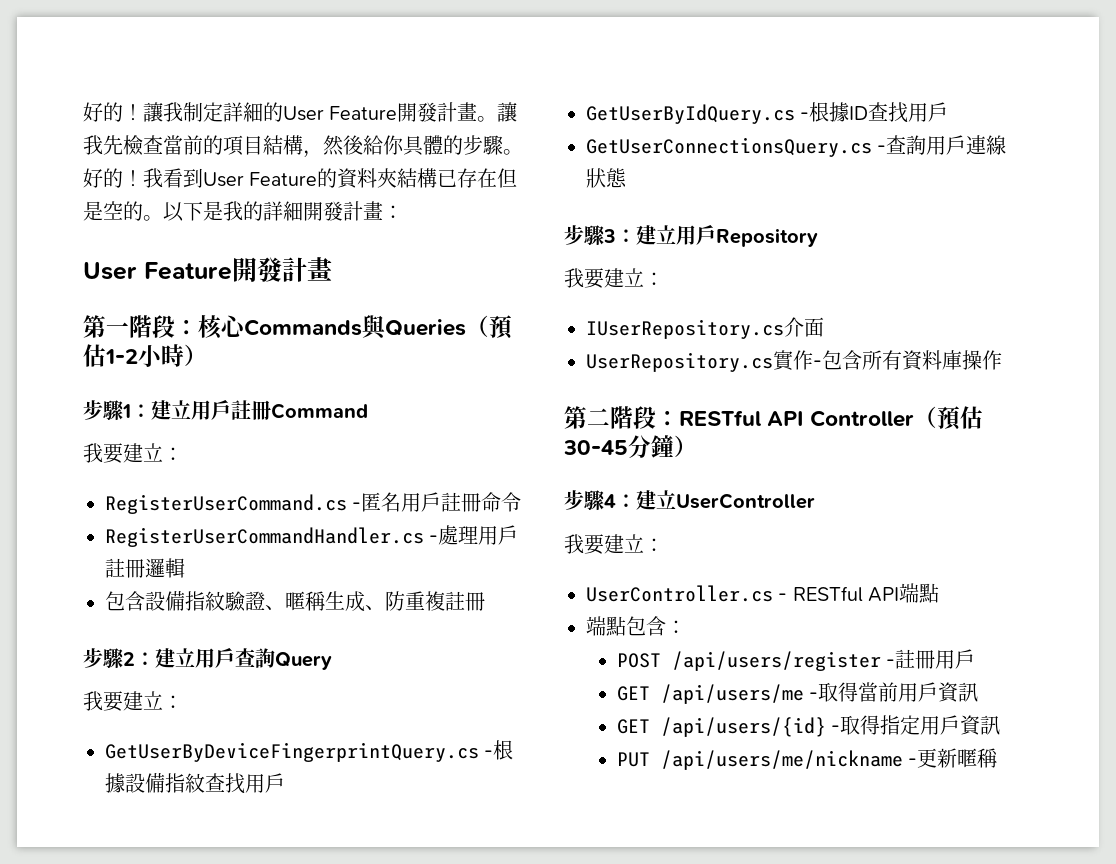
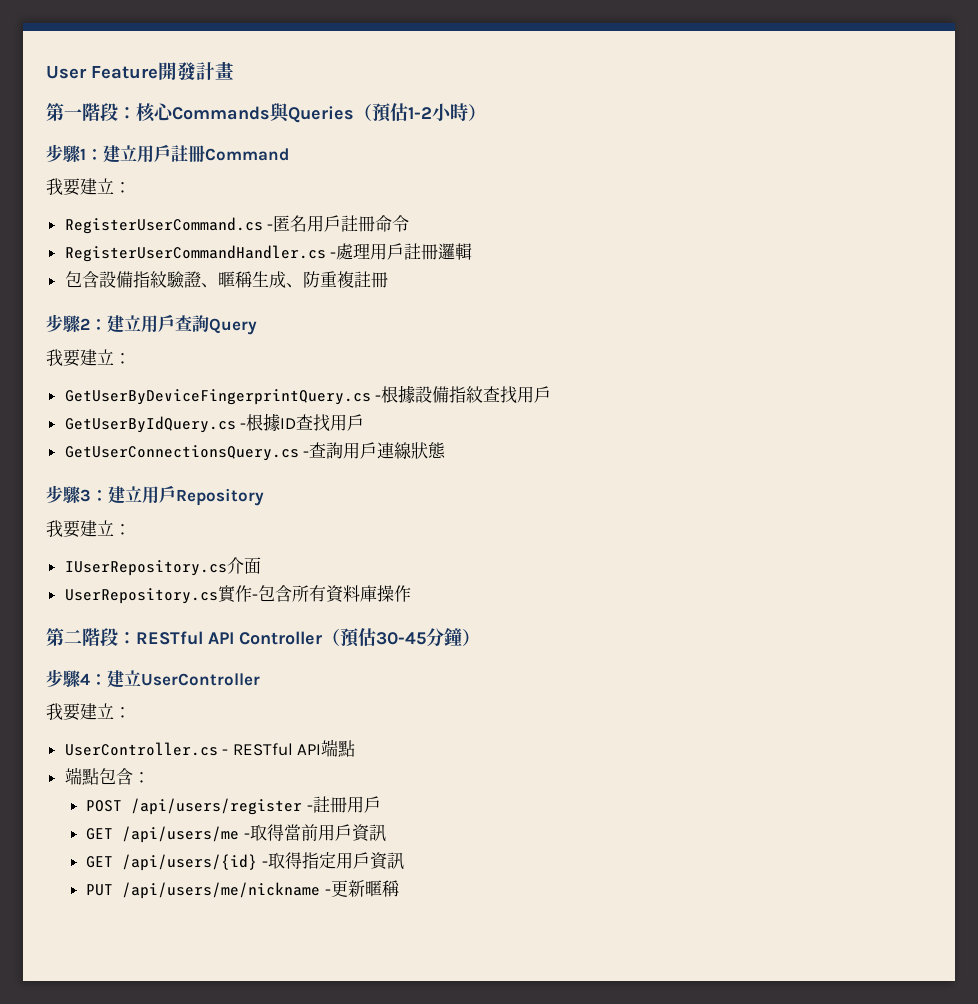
[83,102,518,122] [83,135,523,158] [83,168,518,189] [83,201,403,222] 好的！讓我制定詳細的User Feature開發計畫。讓我先檢查當前的項目結構，然後給你具體的步驟。好的！我看到User Feature的資料夾結構已存在但是空的。以下是我的詳細開發計畫： // -> (46, 72) none

